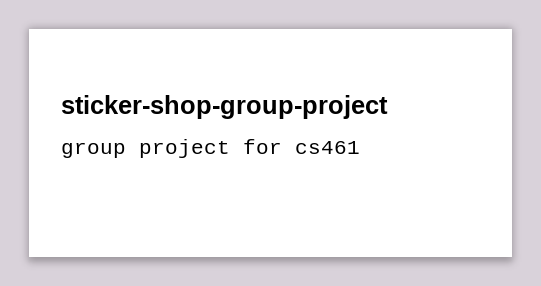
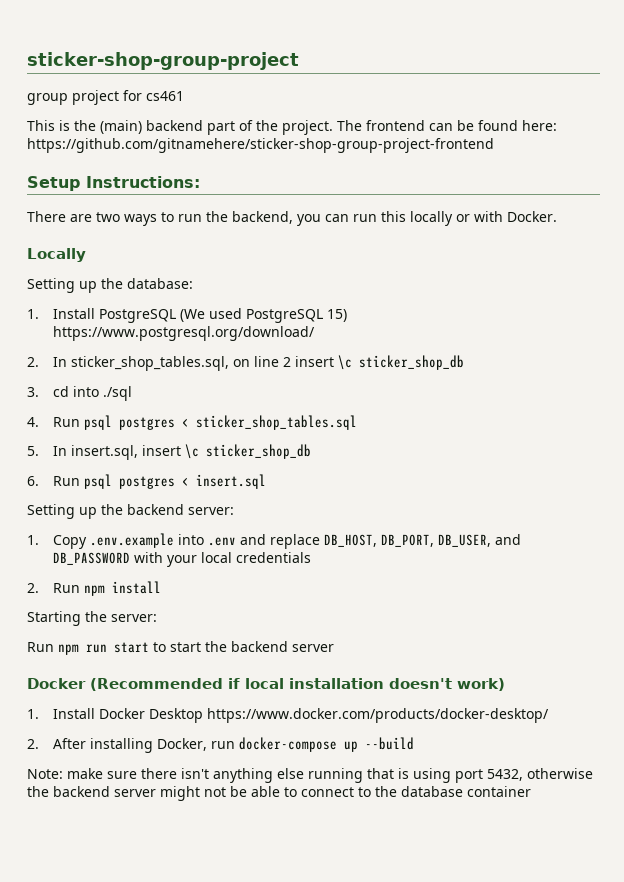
(360, 147) none -> [27,120,557,135] [27,138,494,153] [27,176,200,191] [27,211,557,226] [27,248,86,262] [27,278,193,293] [27,308,347,323] [52,326,315,341] [27,355,464,371] [27,386,132,401] [27,415,357,430] [27,444,311,460] [27,474,266,489] [27,504,234,519] [27,533,521,549] [52,552,311,567] [27,581,161,596] [27,611,157,626] [27,641,334,655] [27,678,505,691] [27,708,549,723] [27,737,414,753] [27,768,593,783] [27,786,531,801] // This is the (main) backend part of the project. The frontend can be found here: https://github.com/gitnamehere/sticker-shop-group-project-frontend // Setup Instructions: // There are two ways to run the backend, you can run this locally or with Docker. // Locally // Setting up the database: // 1. Install PostgreSQL (We used PostgreSQL 15) https://www.postgresql.org/download/ // 2. In sticker_shop_tables.sql, on line 2 insert \c sticker_shop_db // 3. cd into ./sql // 4. Run psql postgres < sticker_shop_tables.sql // 5. In insert.sql, insert \c sticker_shop_db // 6. Run psql postgres < insert.sql // Setting up the backend server: // 1. Copy .env.example into .env and replace DB_HOST, DB_PORT, DB_USER, and DB_PASSWORD with your local credentials // 2. Run npm install // Starting the server: // Run npm run start to start the backend server // Docker (Recommended if local installation doesn't work) // 1. Install Docker Desktop https://www.docker.com/products/docker-desktop/ // 2. After installing Docker, run docker-compose up --build // Note: make sure there isn't anything else running that is using port 5432, otherwise the backend server might not be able to connect to the database container

